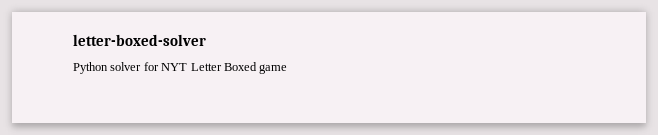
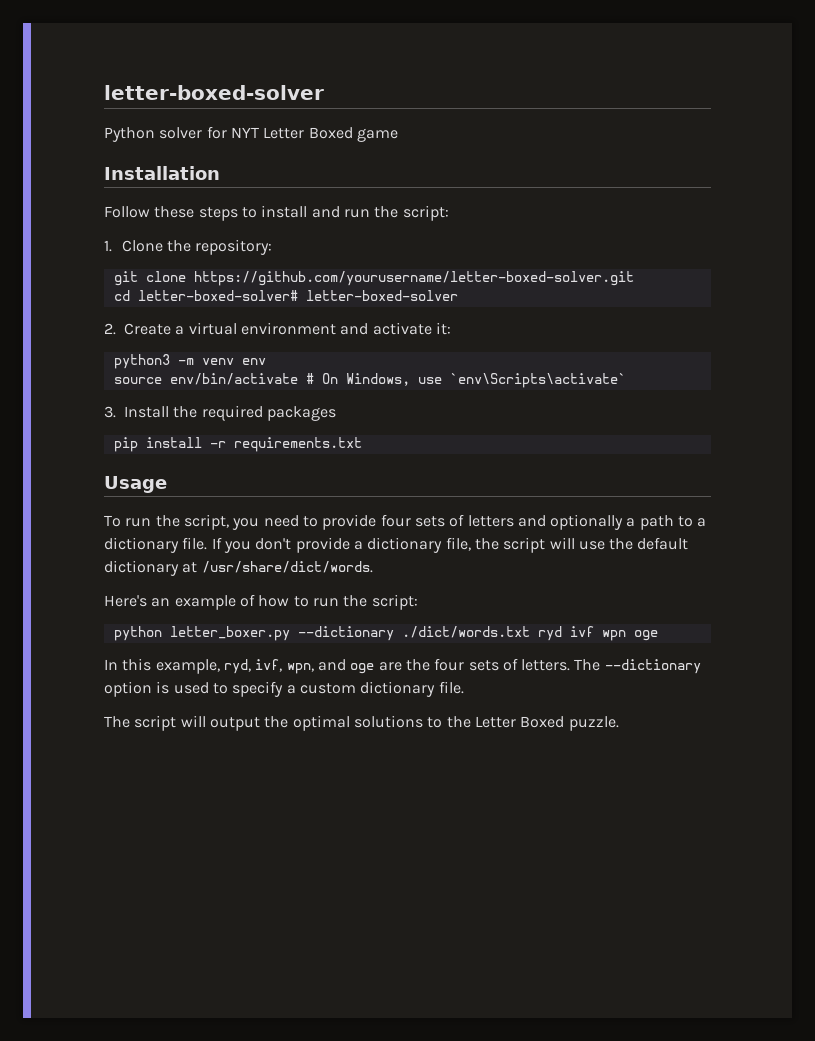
(288, 69) none -> [104,166,220,180] [104,205,449,221] [104,239,273,255] [113,271,634,286] [113,290,458,301] [104,322,451,335] [113,354,266,369] [113,373,626,388] [104,405,336,421] [113,437,362,452] [104,476,167,493] [104,514,707,530] [104,537,689,553] [104,560,373,576] [104,594,418,610] [113,626,658,641] [104,658,701,674] [104,681,464,697] [104,715,619,731] // Installation // Follow these steps to install and run the script: // 1. Clone the repository: // git clone https://github.com/yourusername/letter-boxed-solver.git // cd letter-boxed-solver# letter-boxed-solver // 2. Create a virtual environment and activate it: // python3 -m venv env // source env/bin/activate # On Windows, use `env\Scripts\activate` // 3. Install the required packages // pip install -r requirements.txt // Usage // To run the script, you need to provide four sets of letters and optionally a path to a dictionary file. If you don't provide a dictionary file, the script will use the default dictionary at /usr/share/dict/words. // Here's an example of how to run the script: // python letter_boxer.py --dictionary ./dict/words.txt ryd ivf wpn oge // In this example, ryd, ivf, wpn, and oge are the four sets of letters. The --dictionary option is used to specify a custom dictionary file. // The script will output the optimal solutions to the Letter Boxed puzzle.

